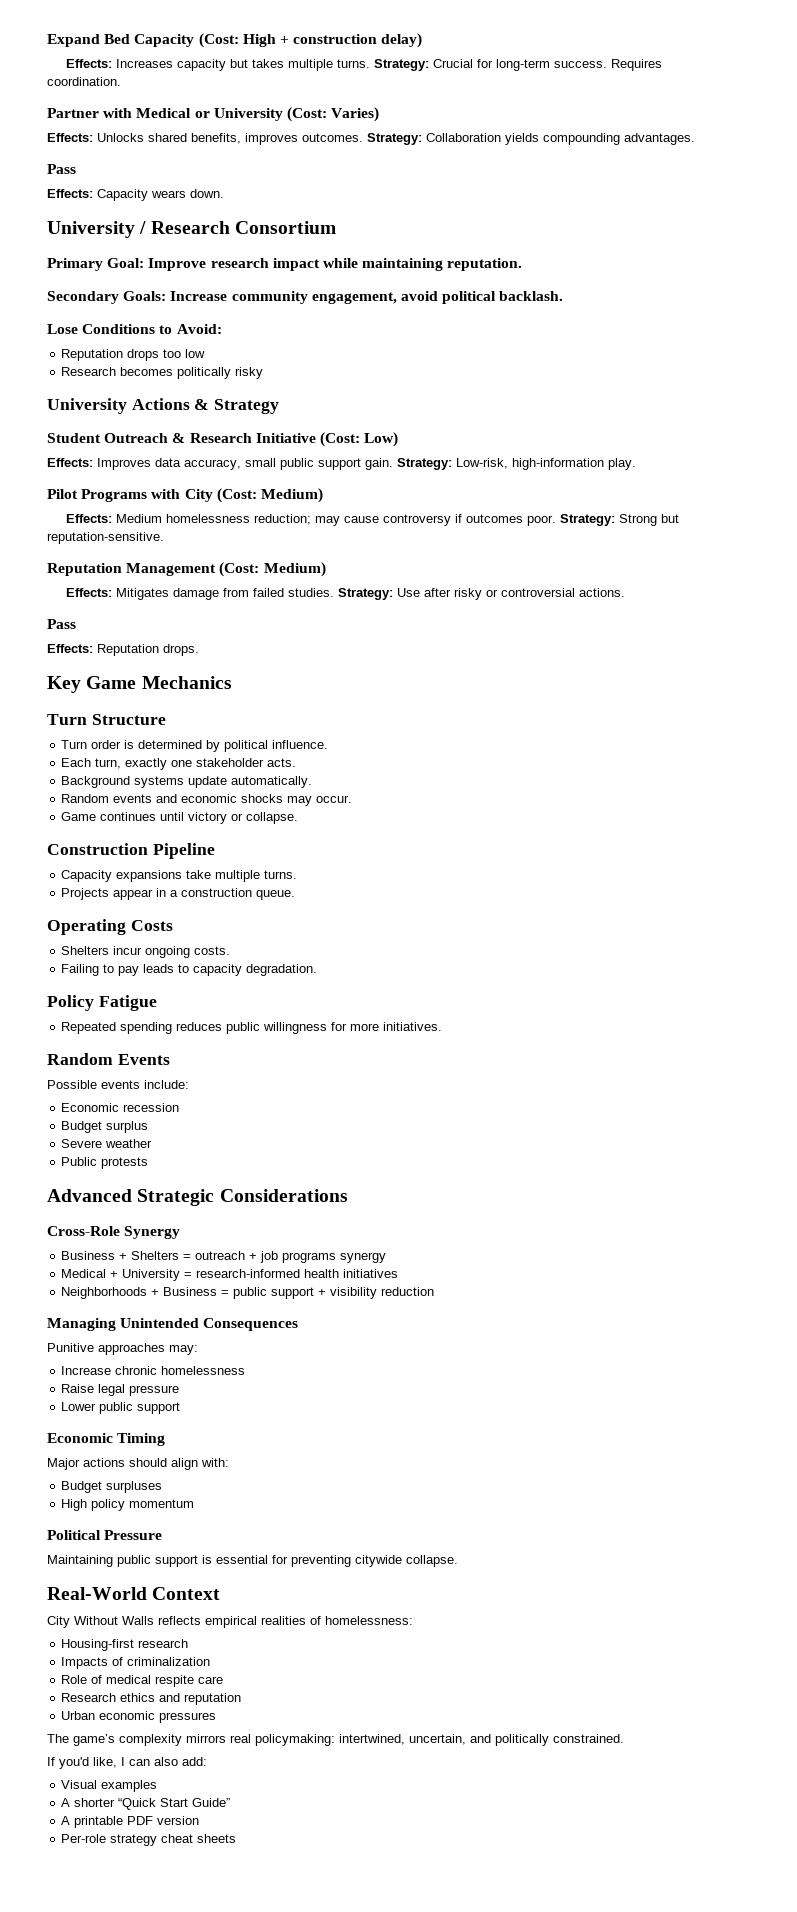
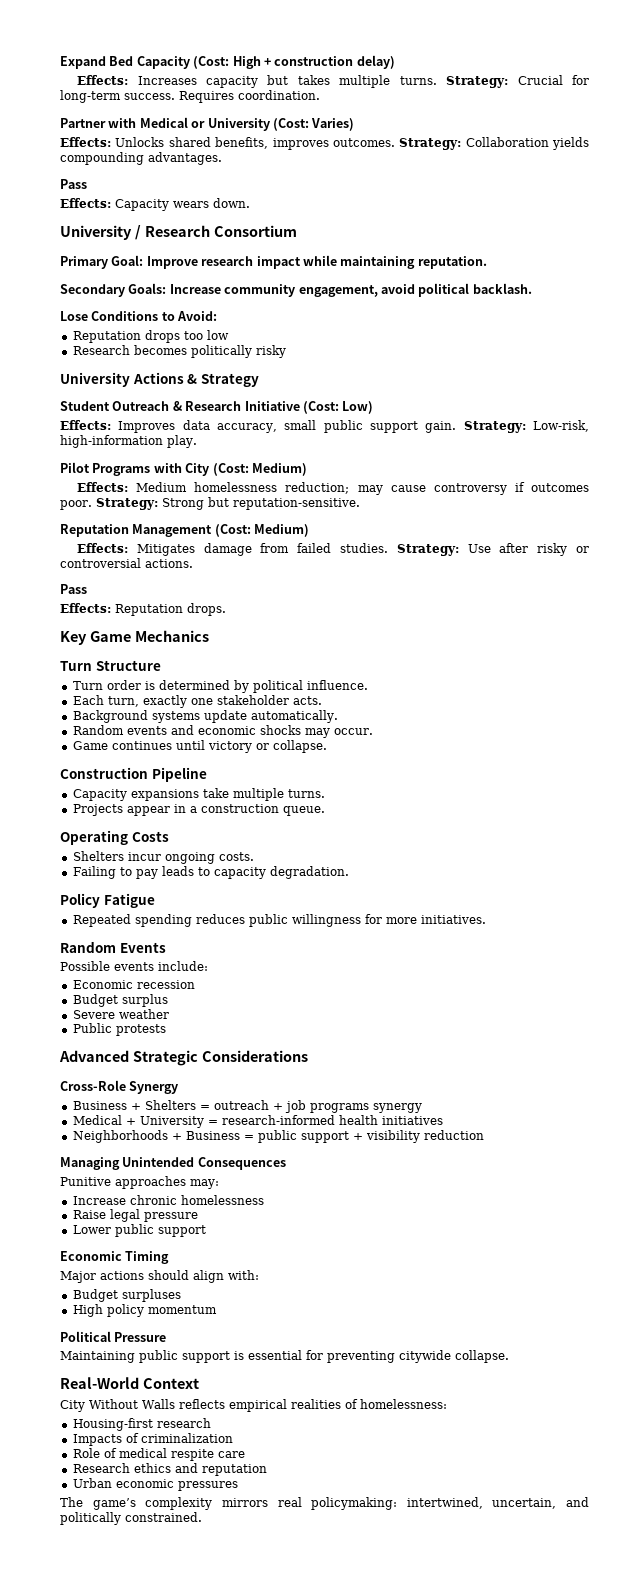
[47,1757,207,1769] [61,1780,158,1792] [61,1798,231,1810] [61,1816,200,1828] [61,1834,237,1846] // If you'd like, I can also add: // Visual examples // A shorter “Quick Start Guide” // A printable PDF version // Per-role strategy cheat sheets -> (202, 1517) none

